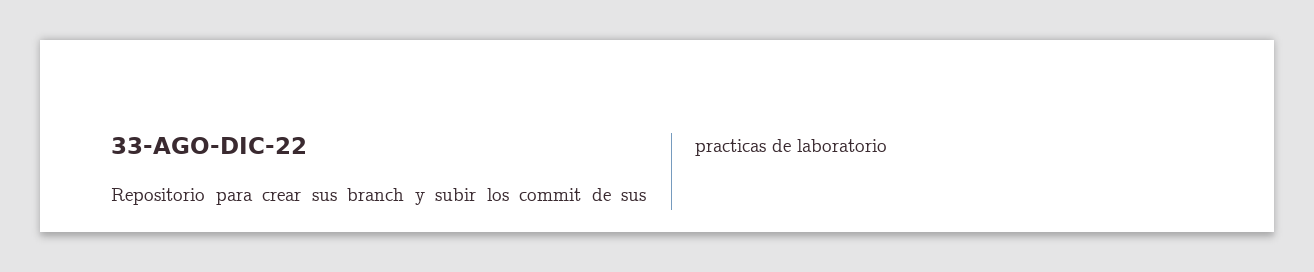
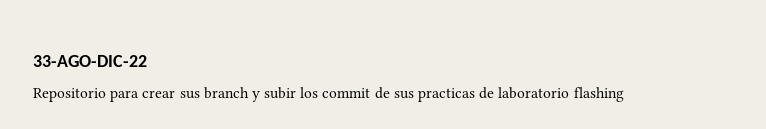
(887, 145) none -> [573,87,624,102] flashing

